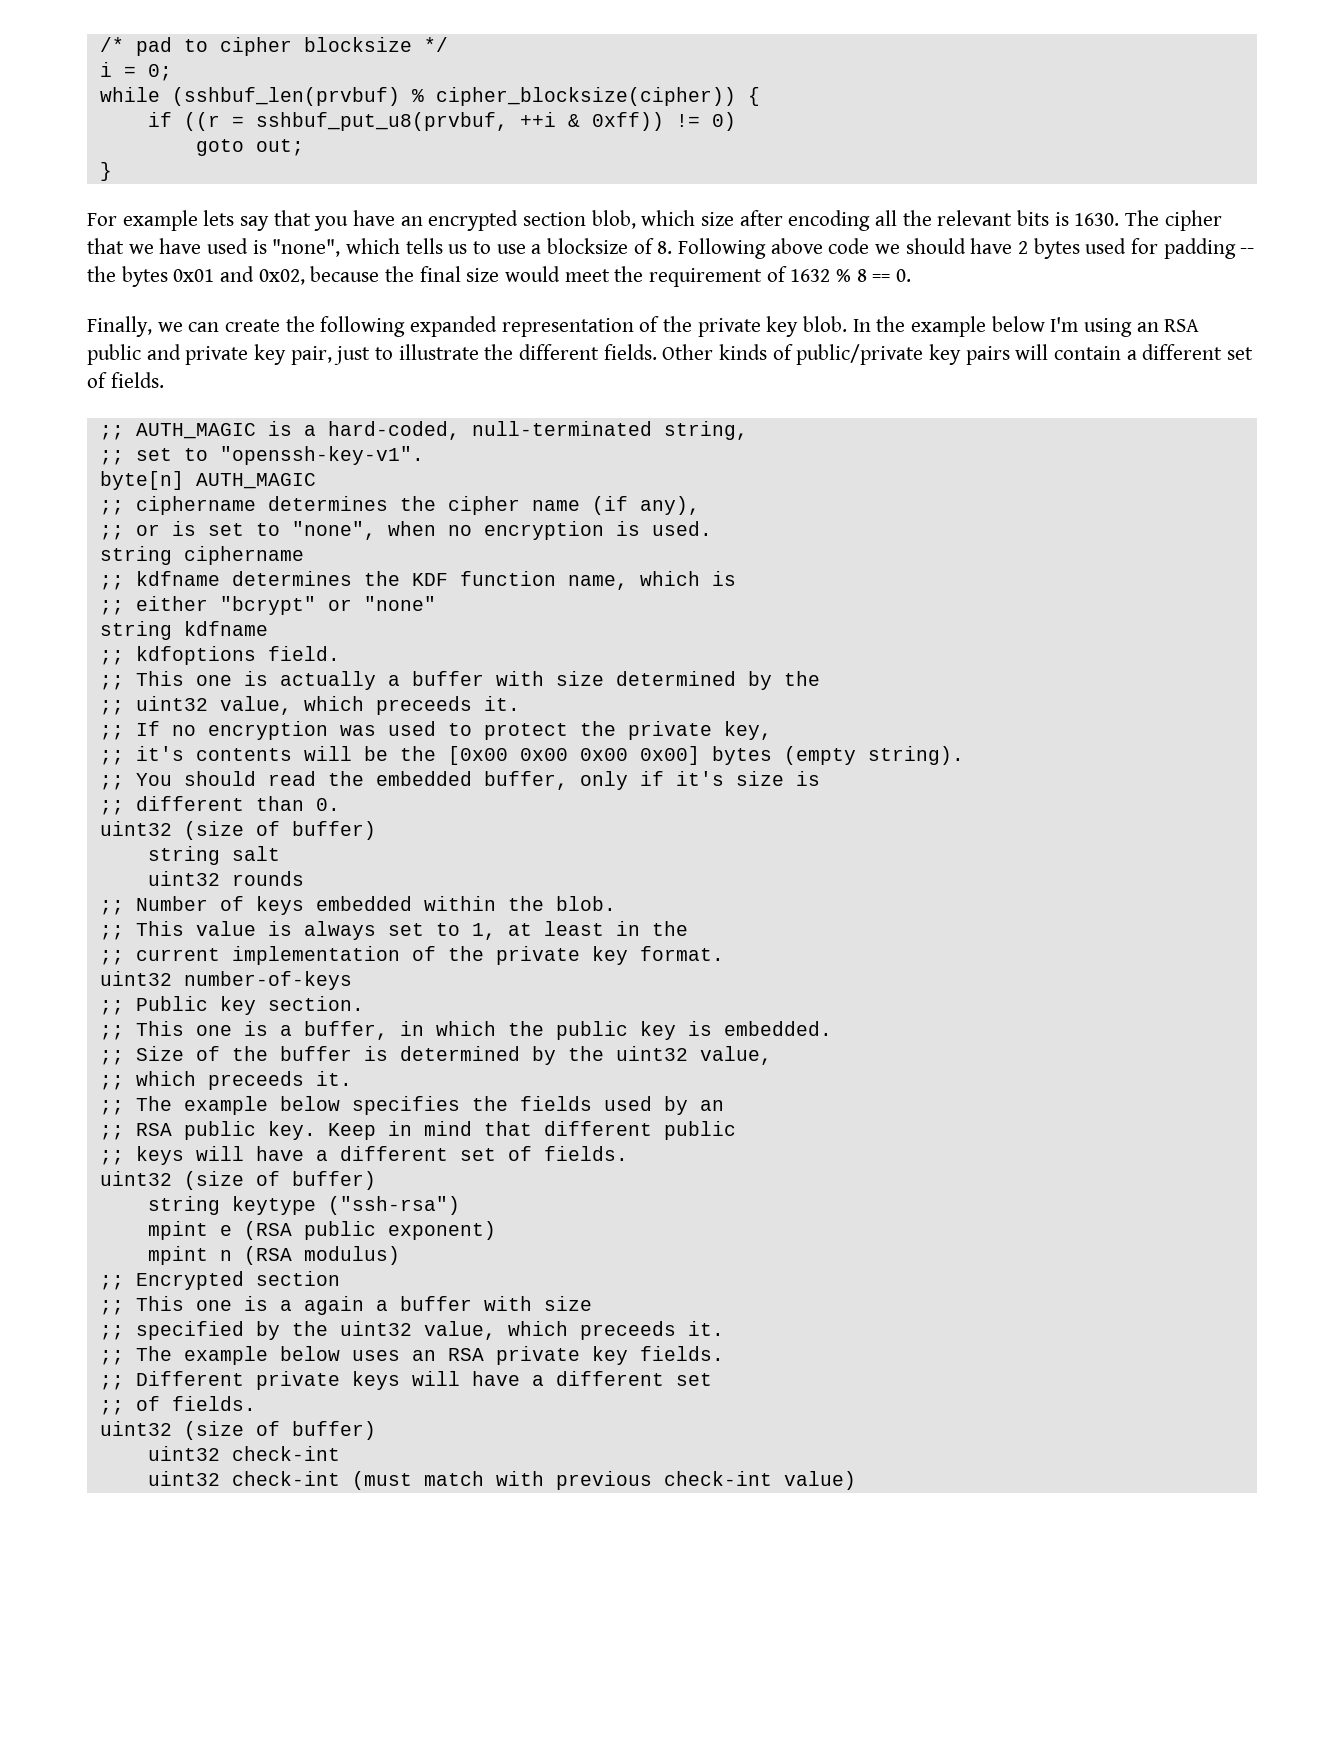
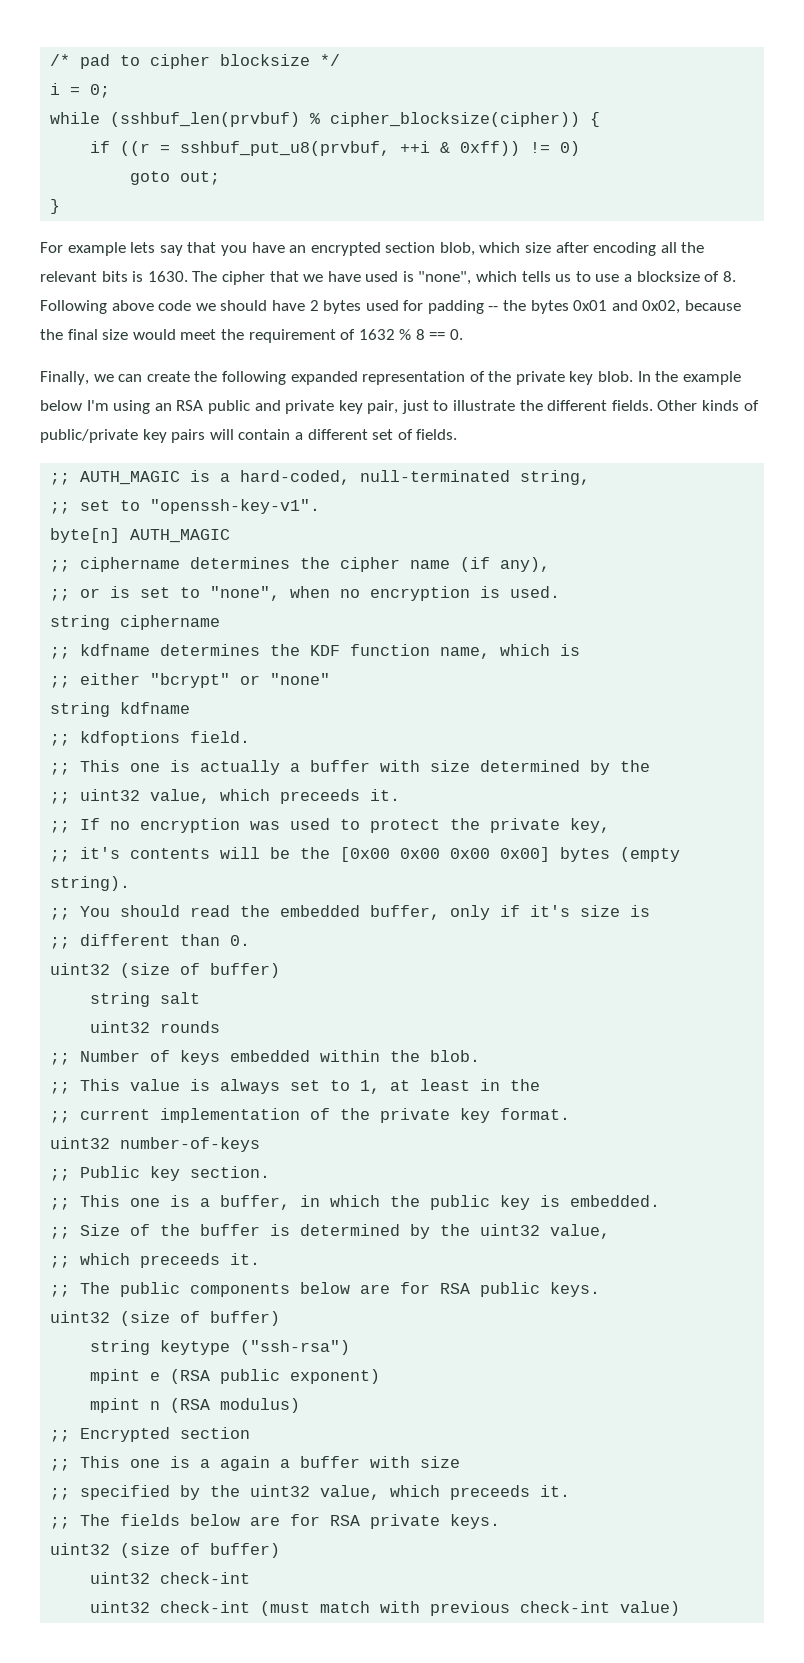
[183,1096,724,1115] [99,1121,736,1140] [99,1146,628,1165] example below specifies the fields used by an // ;; RSA public key. Keep in mind that different public // ;; keys will have a different set of fields. -> [120,1282,601,1297] public components below are for RSA public keys.
[183,1346,724,1365] [99,1371,712,1390] [99,1396,256,1415] example below uses an RSA private key fields. // ;; Different private keys will have a different set // ;; of fields. -> [120,1514,501,1529] fields below are for RSA private keys.

